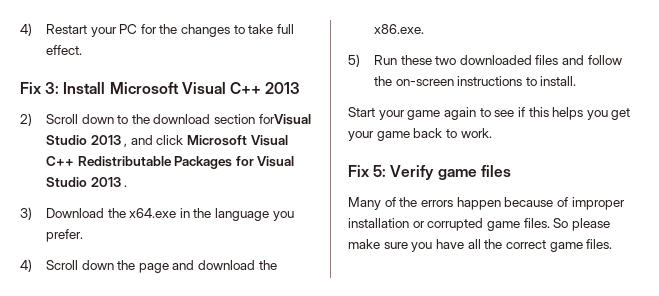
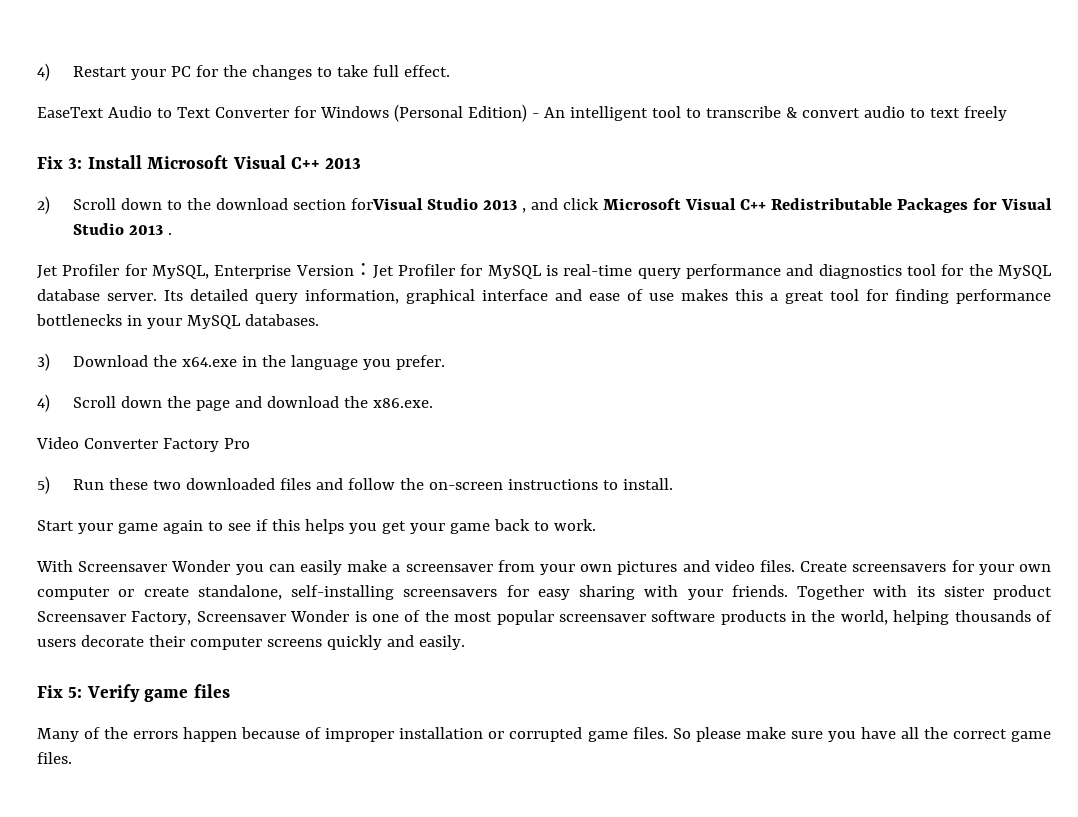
(82, 50) none -> [37,104,1007,122] // EaseText Audio to Text Converter for Windows (Personal Edition) - An intelligent tool to transcribe & convert audio to text freely
(128, 186) none -> [37,263,1053,279] [37,289,1051,304] [36,314,319,329] // Jet Profiler for MySQL, Enterprise Version：Jet Profiler for MySQL is real-time query performance and diagnostics tool for the MySQL database server. Its detailed query information, graphical interface and ease of use makes this a great tool for finding performance bottlenecks in your MySQL databases.
(424, 29) none -> [36,437,250,452] // Video Converter Factory Pro
(492, 133) none -> [36,560,1052,575] [37,585,1052,600] [37,610,1053,625] [37,635,465,650] // With Screensaver Wonder you can easily make a screensaver from your own pictures and video files. Create screensavers for your own computer or create standalone, self-installing screensavers for easy sharing with your friends. Together with its sister product Screensaver Factory, Screensaver Wonder is one of the most popular screensaver software products in the world, helping thousands of users decorate their computer screens quickly and easily.

